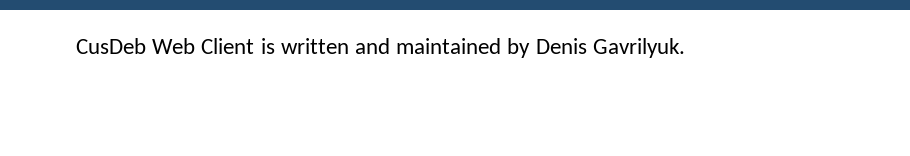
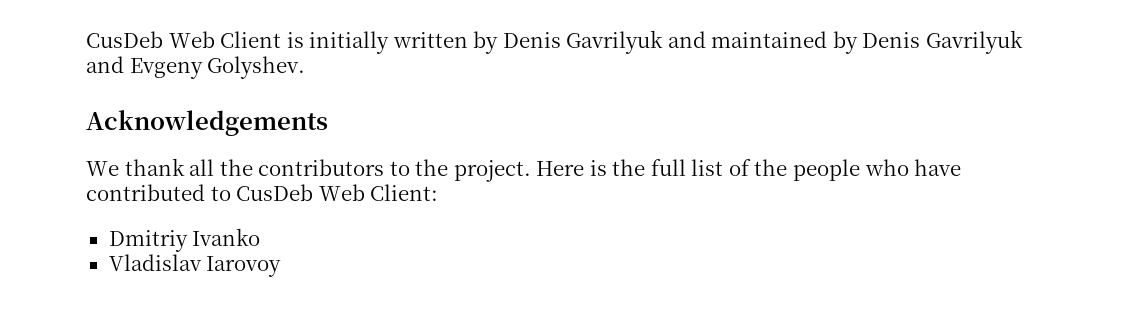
[280,38,685,58] written and maintained by Denis Gavrilyuk. -> [309,30,1023,54] [86,56,306,79] [86,110,328,136] [86,158,962,182] [86,184,439,201] [108,228,261,252] [108,254,282,277] initially written by Denis Gavrilyuk and maintained by Denis Gavrilyuk and Evgeny Golyshev. // Acknowledgements // We thank all the contributors to the project. Here is the full list of the people who have contributed to CusDeb Web Client: // Dmitriy Ivanko // Vladislav Iarovoy

